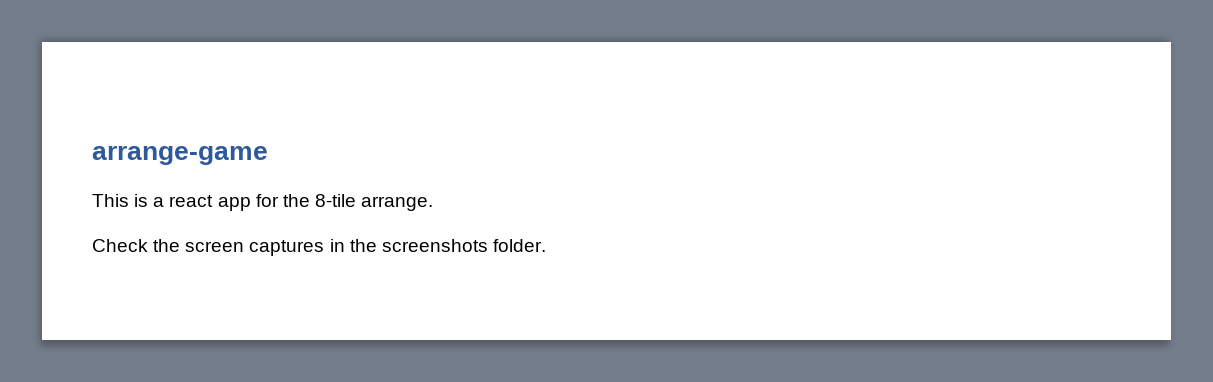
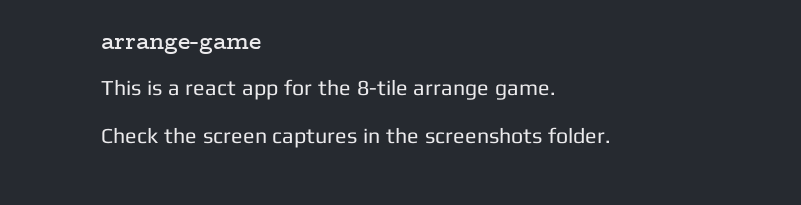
[361,196,434,211] arrange. -> [413,84,557,100] arrange game.

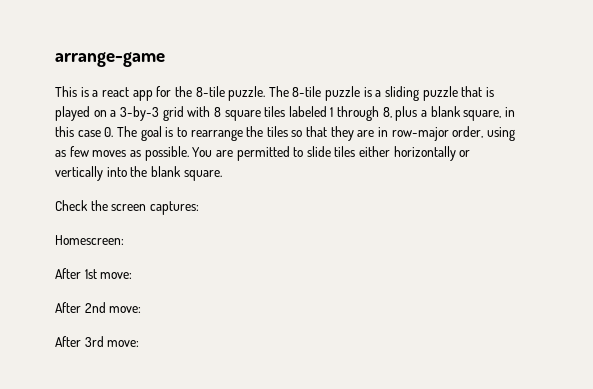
[413,84,557,100] [101,127,611,148] arrange game. // Check the screen captures in the screenshots folder. -> [228,86,494,101] [55,106,515,121] [55,126,515,141] [55,146,471,161] [55,166,222,181] [55,200,199,215] [55,235,124,245] [55,268,133,279] [55,302,142,313] [55,336,140,347] puzzle. The 8-tile puzzle is a sliding puzzle that is played on a 3-by-3 grid with 8 square tiles labeled 1 through 8, plus a blank square, in this case 0. The goal is to rearrange the tiles so that they are in row-major order, using as few moves as possible. You are permitted to slide tiles either horizontally or vertically into the blank square. // Check the screen captures: // Homescreen: // After 1st move: // After 2nd move: // After 3rd move:

